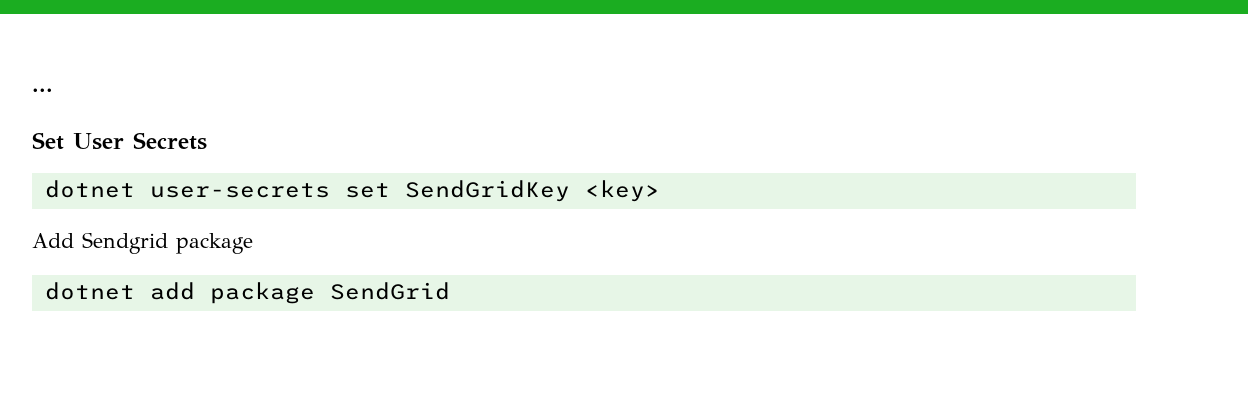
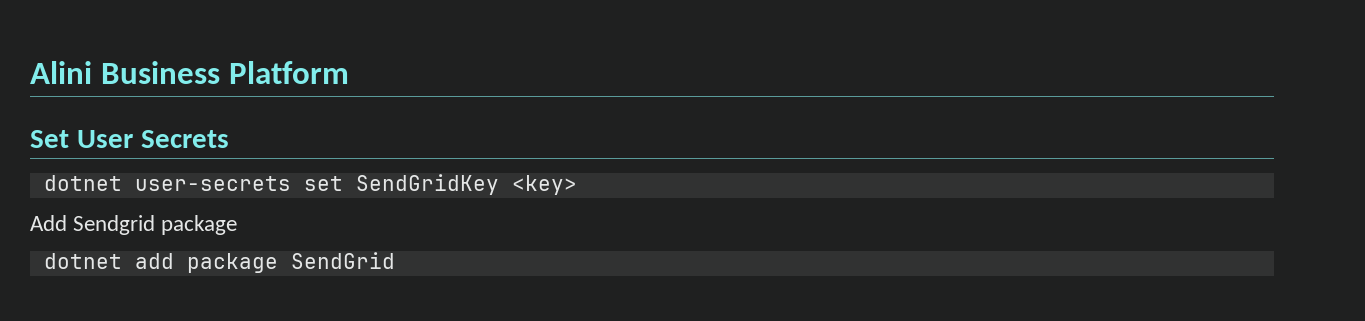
[32,88,53,92] ... -> [30,61,349,84] Alini Business Platform

